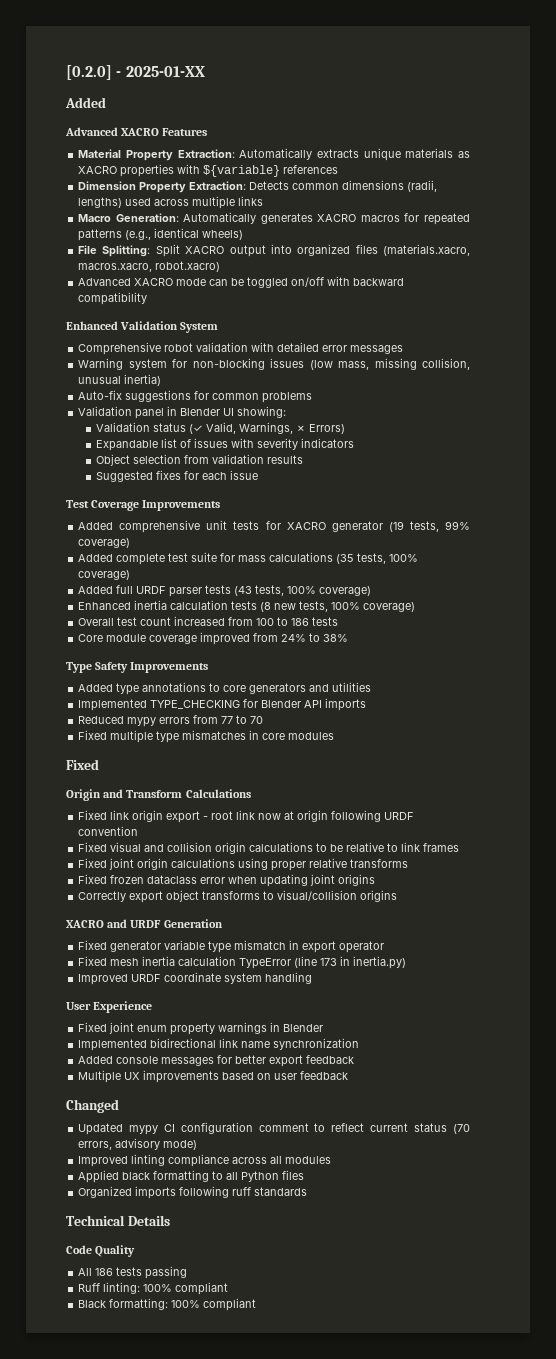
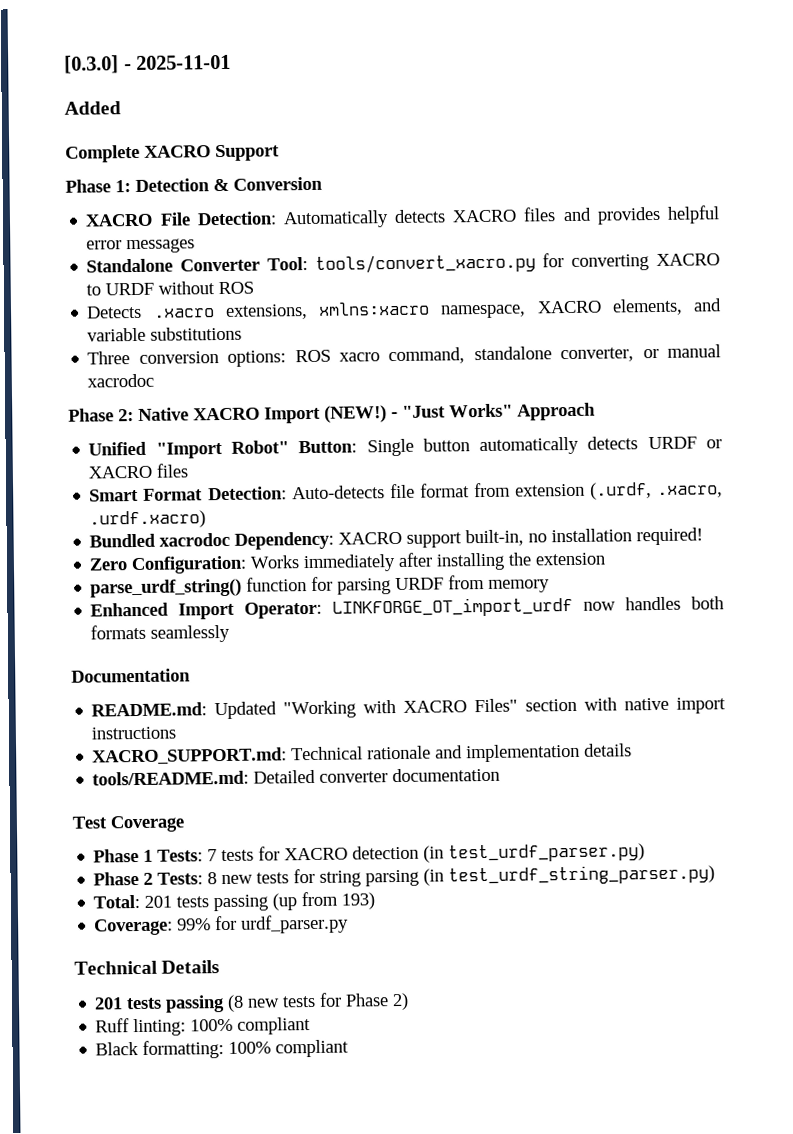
[66,65,205,80] [65,97,106,108] [65,127,208,136] [78,148,470,161] [78,164,339,177] [78,180,438,193] [78,196,264,209] [78,212,471,225] [78,228,244,241] [78,244,471,257] [78,261,221,272] [78,276,405,288] [78,292,148,305] [66,321,219,333] [78,342,404,355] [78,358,471,370] [78,374,162,386] [78,390,313,403] [78,406,287,419] [95,422,345,434] [95,438,354,451] [95,454,303,466] [95,470,258,482] [66,500,221,511] [78,520,471,533] [78,538,131,548] [78,552,419,565] [78,570,131,580] [78,585,372,597] [78,600,416,612] [78,616,339,626] [78,632,349,645] [66,662,209,673] [78,682,372,695] [78,698,367,711] [78,715,264,727] [78,730,335,743] [66,759,99,770] [66,789,251,801] [78,810,415,823] [78,826,139,836] [78,842,460,854] [78,858,409,871] [78,874,376,887] [78,890,398,903] [66,919,223,928] [78,940,385,953] [78,956,407,969] [78,972,313,985] [66,1001,153,1013] [78,1022,324,1035] [78,1038,360,1051] [78,1055,355,1067] [78,1070,349,1083] [66,1099,119,1113] [78,1122,471,1135] [78,1138,198,1150] [78,1154,332,1167] [78,1170,305,1183] [78,1186,308,1199] [66,1215,170,1226] [66,1245,136,1257] [78,1266,188,1279] [0.2.0] - 2025-01-XX // Added // Advanced XACRO Features // Material Property Extraction: Automatically extracts unique materials as XACRO properties with ${variable} references // Dimension Property Extraction: Detects common dimensions (radii, lengths) used across multiple links // Macro Generation: Automatically generates XACRO macros for repeated patterns (e.g., identical wheels) // File Splitting: Split XACRO output into organized files (materials.xacro, macros.xacro, robot.xacro) // Advanced XACRO mode can be toggled on/off with backward compatibility // Enhanced Validation System // Comprehensive robot validation with detailed error messages // Warning system for non-blocking issues (low mass, missing collision, unusual inertia) // Auto-fix suggestions for common problems // Validation panel in Blender UI showing: // Validation status (✓ Valid, Warnings, ✗ Errors) // Expandable list of issues with severity indicators // Object selection from validation results // Suggested fixes for each issue // Test Coverage Improvements // Added comprehensive unit tests for XACRO generator (19 tests, 99% coverage) // Added complete test suite for mass calculations (35 tests, 100% coverage) // Added full URDF parser tests (43 tests, 100% coverage) // Enhanced inertia calculation tests (8 new tests, 100% coverage) // Overall test count increased from 100 to 186 tests // Core module coverage improved from 24% to 38% // Type Safety Improvements // Added type annotations to core generators and utilities // Implemented TYPE_CHECKING for Blender API imports // Reduced mypy errors from 77 to 70 // Fixed multiple type mismatches in core modules // Fixed // Origin and Transform Calculations // Fixed link origin export - root link now at origin following URDF convention // Fixed visual and collision origin calculations to be relative to link frames // Fixed joint origin calculations using proper relative transforms // Fixed frozen dataclass error when updating joint origins // Correctly export object transforms to visual/collision origins // XACRO and URDF Generation // Fixed generator variable type mismatch in export operator // Fixed mesh inertia calculation TypeError (line 173 in inertia.py) // Improved URDF coordinate system handling // User Experience // Fixed joint enum property warnings in Blender // Implemented bidirectional link name synchronization // Added console messages for better export feedback // Multiple UX improvements based on user feedback // Changed // Updated mypy CI configuration comment to reflect current status (70 errors, advisory mode) // Improved linting compliance across all modules // Applied black formatting to all Python files // Organized imports following ruff standards // Technical Details // Code Quality // All 186 tests passing -> [64,54,232,74] [64,101,121,115] [65,144,280,163] [65,176,323,193] [85,205,720,229] [86,238,196,254] [86,253,720,274] [86,281,255,296] [86,298,722,320] [87,326,243,342] [87,344,722,367] [87,373,155,388] [68,402,596,424] [88,436,722,459] [88,463,189,479] [89,482,723,502] [89,510,207,529] [89,527,704,550] [89,552,606,575] [90,574,551,598] [90,596,724,620] [90,624,231,643] [71,668,191,683] [91,697,726,720] [91,726,177,740] [92,743,633,765] [92,767,501,786] [72,815,185,833] [93,843,646,863] [93,864,716,887] [93,891,376,912] [94,914,350,936] [74,960,221,975] [94,992,410,1013] [0.3.0] - 2025-11-01 // Added // Complete XACRO Support // Phase 1: Detection & Conversion // XACRO File Detection: Automatically detects XACRO files and provides helpful error messages // Standalone Converter Tool: tools/convert_xacro.py for converting XACRO to URDF without ROS // Detects .xacro extensions, xmlns:xacro namespace, XACRO elements, and variable substitutions // Three conversion options: ROS xacro command, standalone converter, or manual xacrodoc // Phase 2: Native XACRO Import (NEW!) - "Just Works" Approach // Unified "Import Robot" Button: Single button automatically detects URDF or XACRO files // Smart Format Detection: Auto-detects file format from extension (.urdf, .xacro, .urdf.xacro) // Bundled xacrodoc Dependency: XACRO support built-in, no installation required! // Zero Configuration: Works immediately after installing the extension // parse_urdf_string() function for parsing URDF from memory // Enhanced Import Operator: LINKFORGE_OT_import_urdf now handles both formats seamlessly // Documentation // README.md: Updated "Working with XACRO Files" section with native import instructions // XACRO_SUPPORT.md: Technical rationale and implementation details // tools/README.md: Detailed converter documentation // Test Coverage // Phase 1 Tests: 7 tests for XACRO detection (in test_urdf_parser.py) // Phase 2 Tests: 8 new tests for string parsing (in test_urdf_string_parser.py) // Total: 201 tests passing (up from 193) // Coverage: 99% for urdf_parser.py // Technical Details // 201 tests passing (8 new tests for Phase 2)

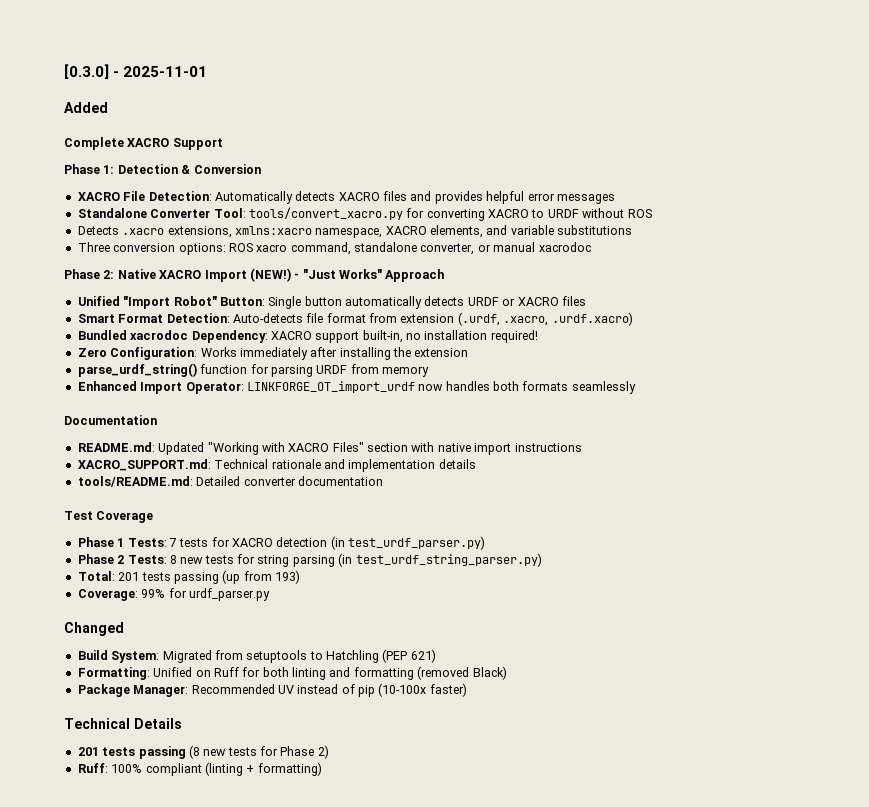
(350, 924) none -> [64,622,124,636] [77,649,436,663] [77,666,507,680] [77,683,467,697] // Changed // Build System: Migrated from setuptools to Hatchling (PEP 621) // Formatting: Unified on Ruff for both linting and formatting (removed Black) // Package Manager: Recommended UV instead of pip (10-100x faster)
[95,1017,312,1037] [95,1039,350,1059] Ruff linting: 100% compliant // Black formatting: 100% compliant -> [77,762,322,776] Ruff: 100% compliant (linting + formatting)

